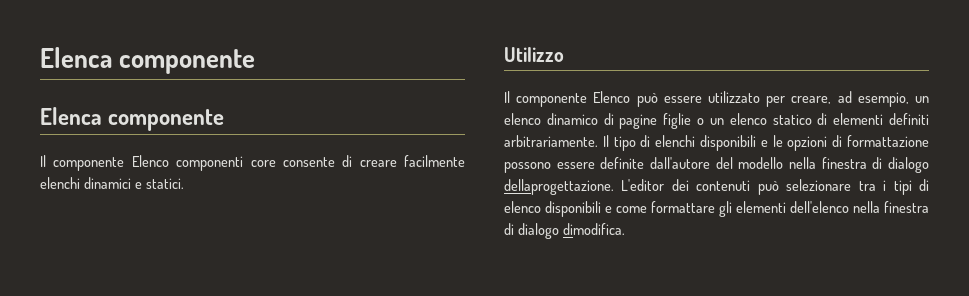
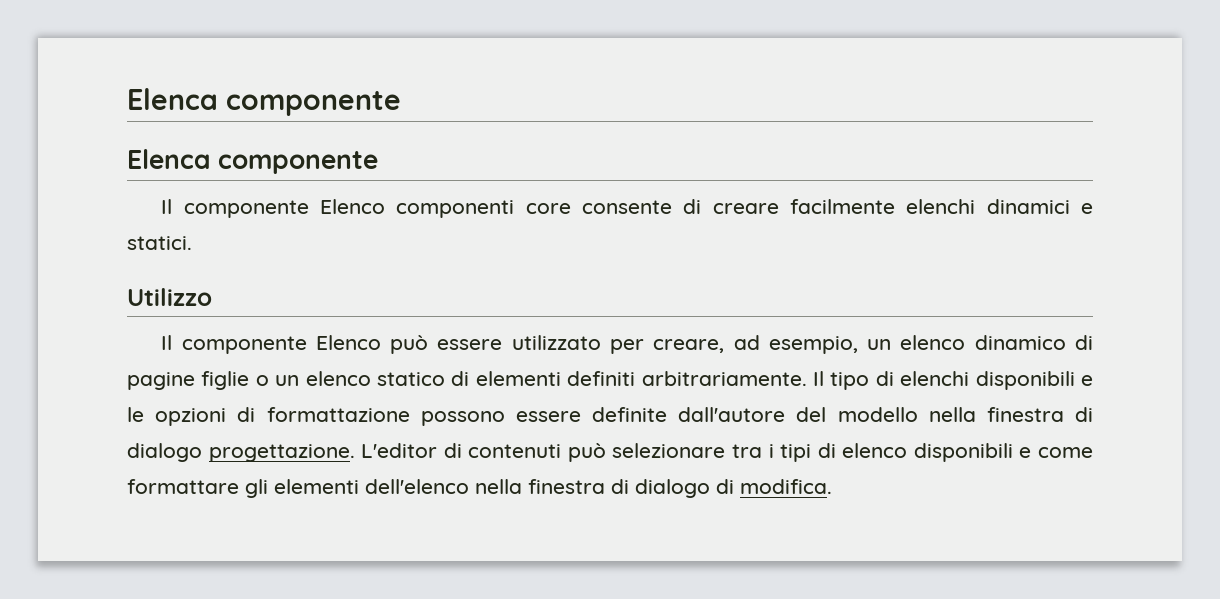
[504,179,689,195] dellaprogettazione. L'editor dei -> [208,443,462,462] progettazione. L'editor di
[562,223,625,235] dimodifica. -> [716,479,832,494] di modifica.

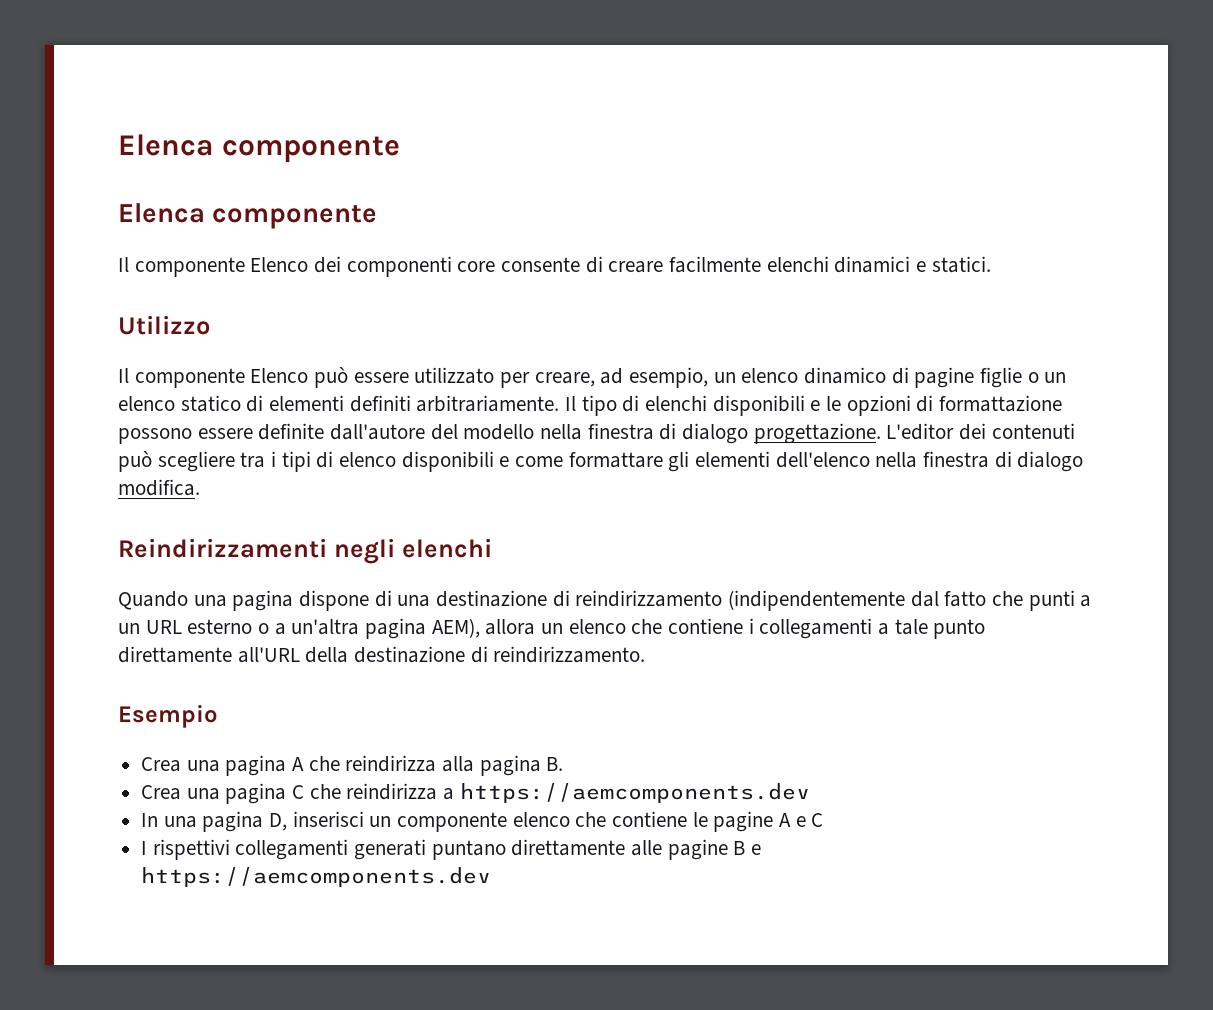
(385, 206) none -> [314,256,342,273] dei
[443,443,462,458] di -> [959,423,987,440] dei
[612,443,726,458] selezionare -> [157,451,235,472] scegliere
[716,479,832,494] di modifica. -> [118,479,200,496] [118,538,492,564] [118,590,1092,611] [118,618,986,639] [118,646,646,663] [118,704,218,728] [141,755,564,776] [141,783,810,804] [141,811,824,832] [141,839,762,860] [141,867,492,887] modifica. // Reindirizzamenti negli elenchi // Quando una pagina dispone di una destinazione di reindirizzamento (indipendentemente dal fatto che punti a un URL esterno o a un'altra pagina AEM), allora un elenco che contiene i collegamenti a tale punto direttamente all'URL della destinazione di reindirizzamento. // Esempio // Crea una pagina A che reindirizza alla pagina B. // Crea una pagina C che reindirizza a https://aemcomponents.dev // In una pagina D, inserisci un componente elenco che contiene le pagine A e C // I rispettivi collegamenti generati puntano direttamente alle pagine B e https://aemcomponents.dev

